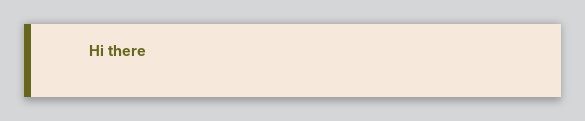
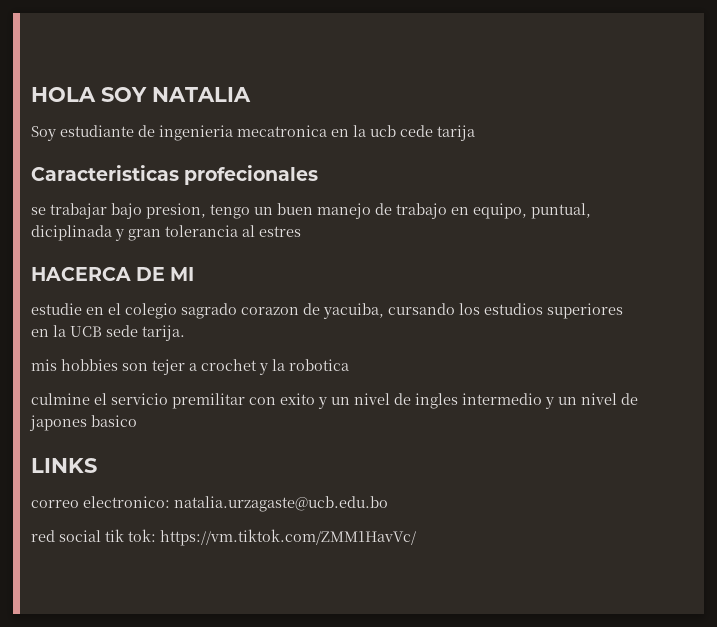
[89,44,146,56] Hi there -> [31,87,251,102] [31,125,475,141] [31,165,319,185] [31,203,591,219] [31,225,301,241] [31,267,195,281] [31,303,623,319] [31,325,185,341] [31,359,349,375] [31,393,638,409] [29,415,137,431] [31,458,97,473] [31,496,388,512] [31,529,416,546] HOLA SOY NATALIA // Soy estudiante de ingenieria mecatronica en la ucb cede tarija // Caracteristicas profecionales // se trabajar bajo presion, tengo un buen manejo de trabajo en equipo, puntual, diciplinada y gran tolerancia al estres // HACERCA DE MI // estudie en el colegio sagrado corazon de yacuiba, cursando los estudios superiores en la UCB sede tarija. // mis hobbies son tejer a crochet y la robotica // culmine el servicio premilitar con exito y un nivel de ingles intermedio y un nivel de japones basico // LINKS // correo electronico: natalia.urzagaste@ucb.edu.bo // red social tik tok: https://vm.tiktok.com/ZMM1HavVc/

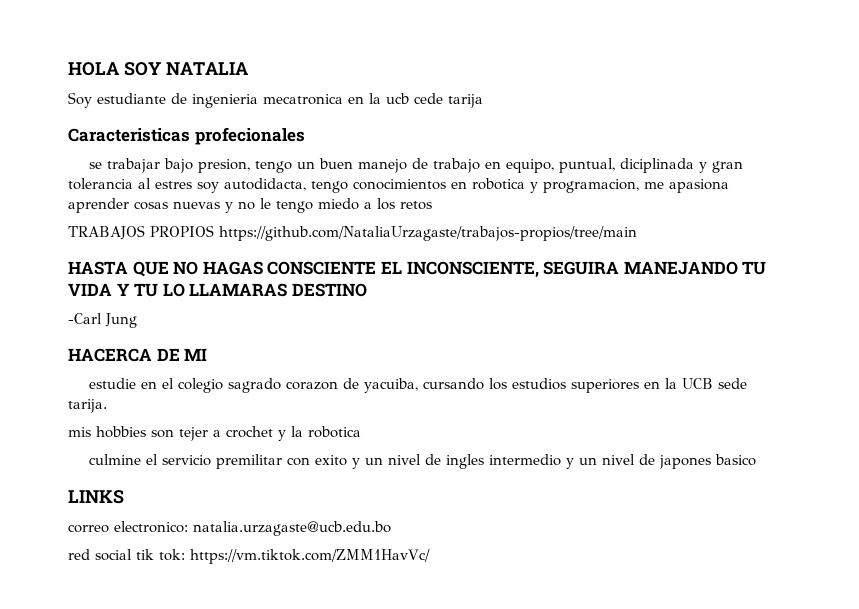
(301, 231) none -> [197,178,729,193] [68,198,432,213] [68,225,637,241] [68,261,767,278] [68,283,367,297] [68,313,137,328] soy autodidacta, tengo conocimientos en robotica y programacion, me apasiona aprender cosas nuevas y no le tengo miedo a los retos // TRABAJOS PROPIOS https://github.com/NataliaUrzagaste/trabajos-propios/tree/main // HASTA QUE NO HAGAS CONSCIENTE EL INCONSCIENTE, SEGUIRA MANEJANDO TU VIDA Y TU LO LLAMARAS DESTINO // -Carl Jung

